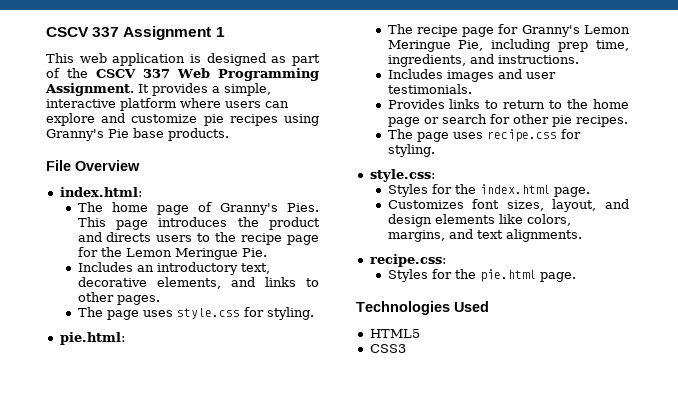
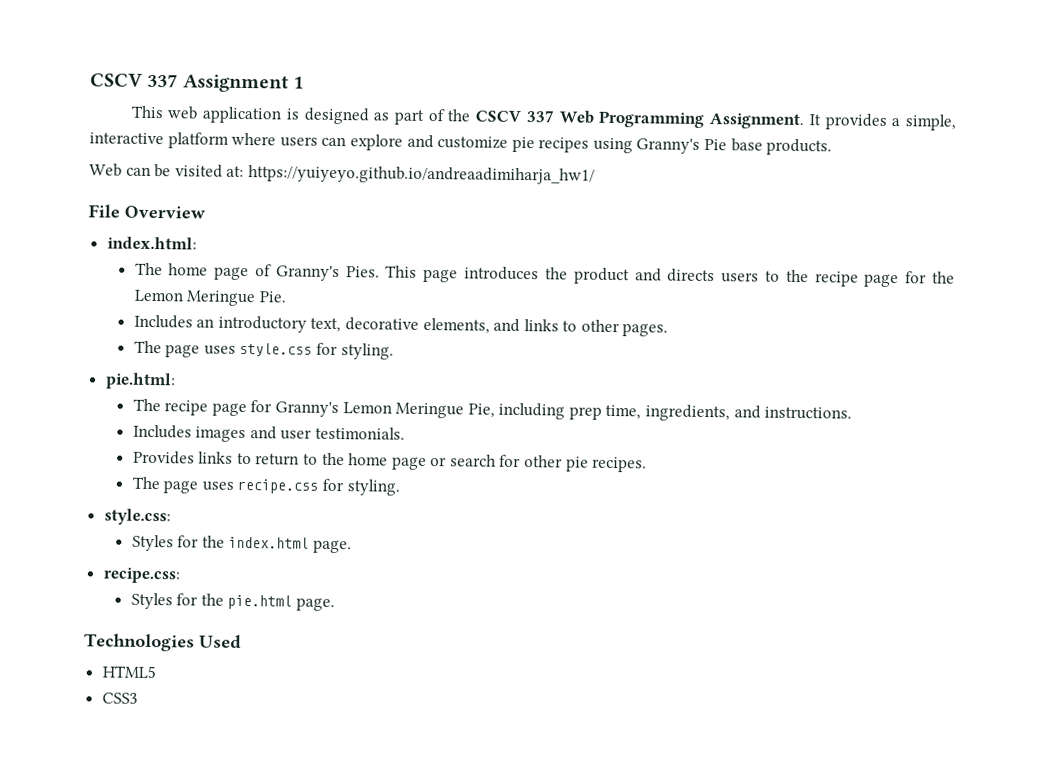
(229, 134) none -> [89,163,595,185] // Web can be visited at: https://yuiyeyo.github.io/andreaadimiharja_hw1/
[387,199,629,212] [387,214,571,227] [387,229,582,242] // Customizes font sizes, layout, and design elements like colors, margins, and text alignments. -> (352, 546) none

